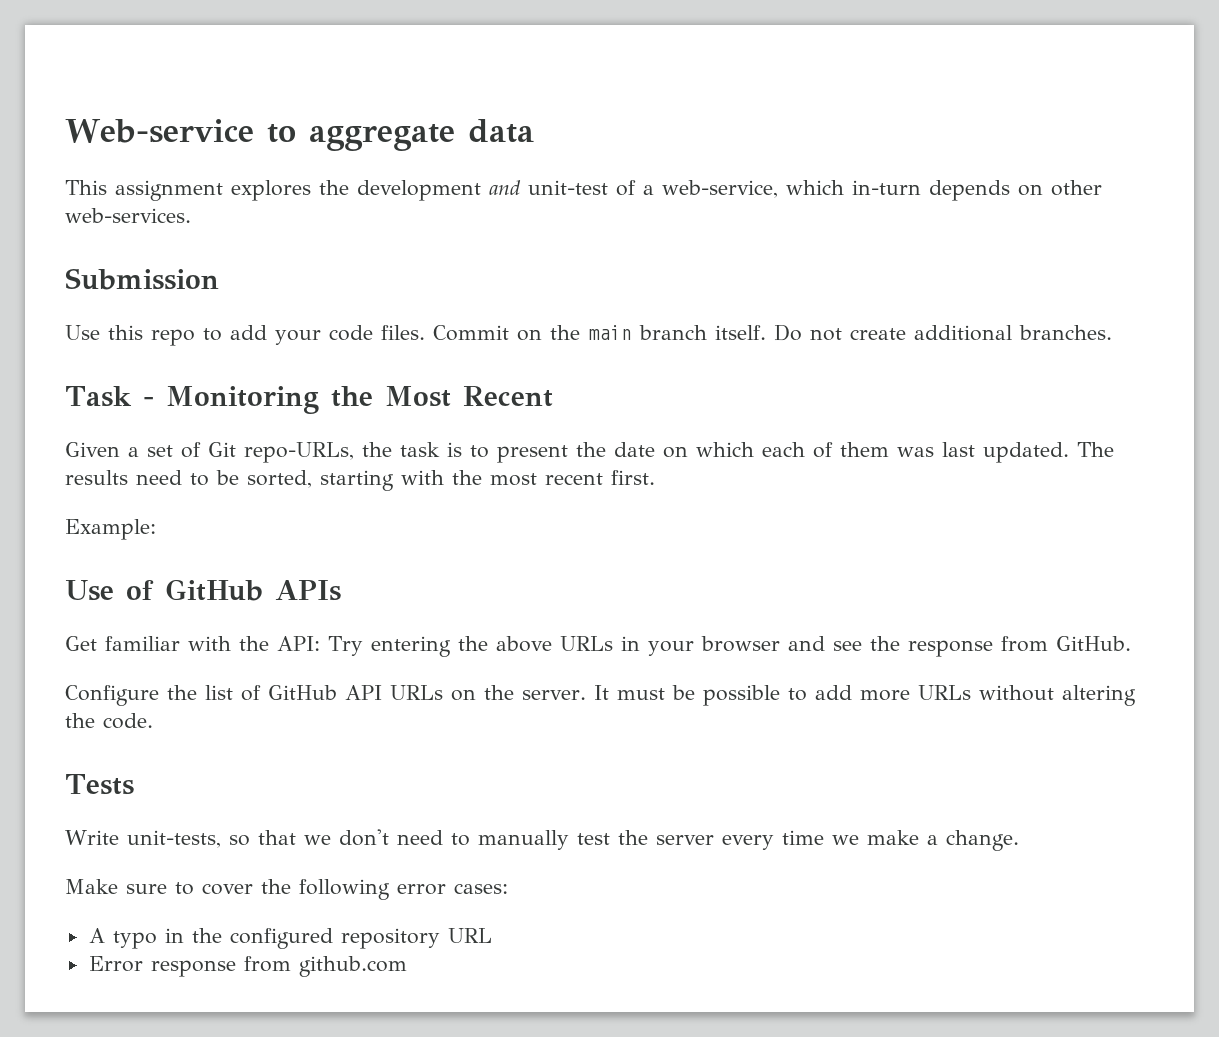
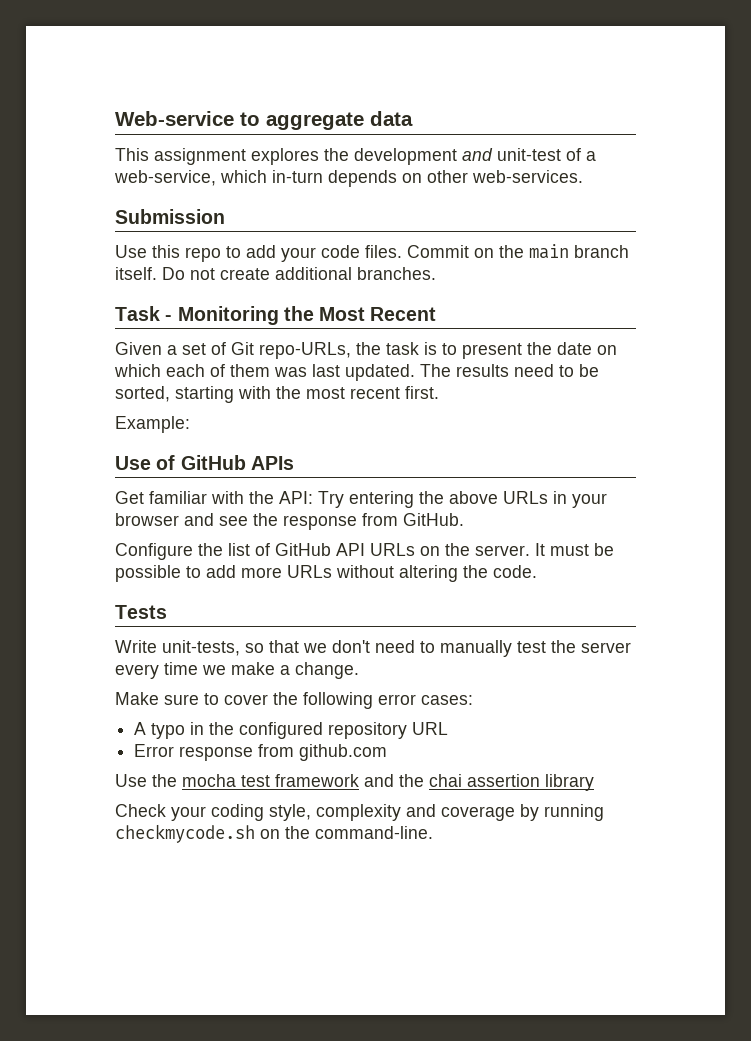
(407, 966) none -> [115,774,594,791] [115,804,604,821] [115,824,433,843] // Use the mocha test framework and the chai assertion library // Check your coding style, complexity and coverage by running checkmycode.sh on the command-line.

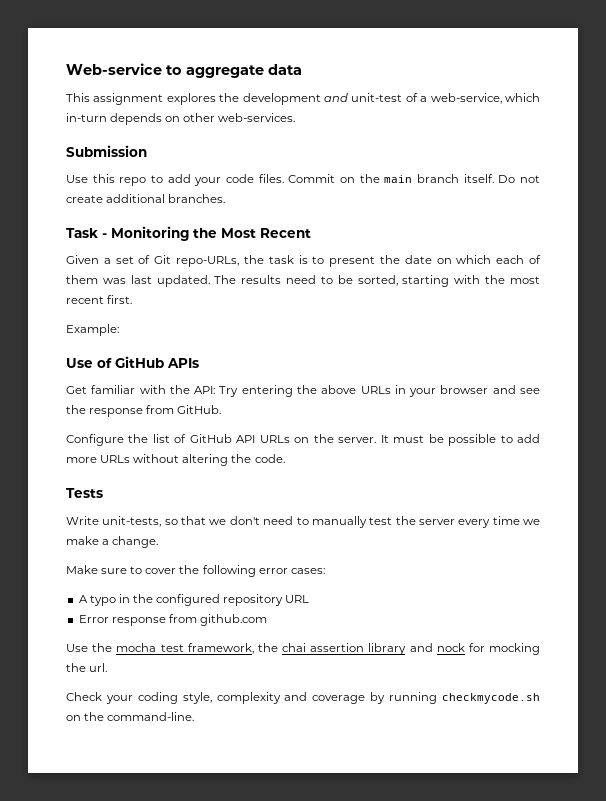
[275,774,394,787] framework and -> [187,643,254,654] framework,
(594, 782) none -> [409,643,540,655] [66,663,108,672] and nock for mocking the url.

